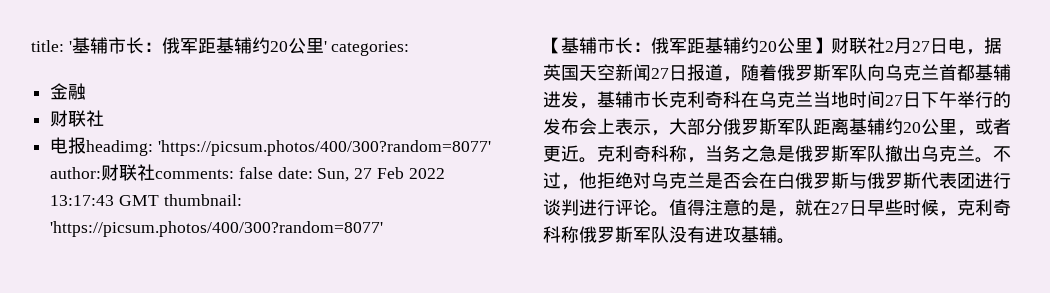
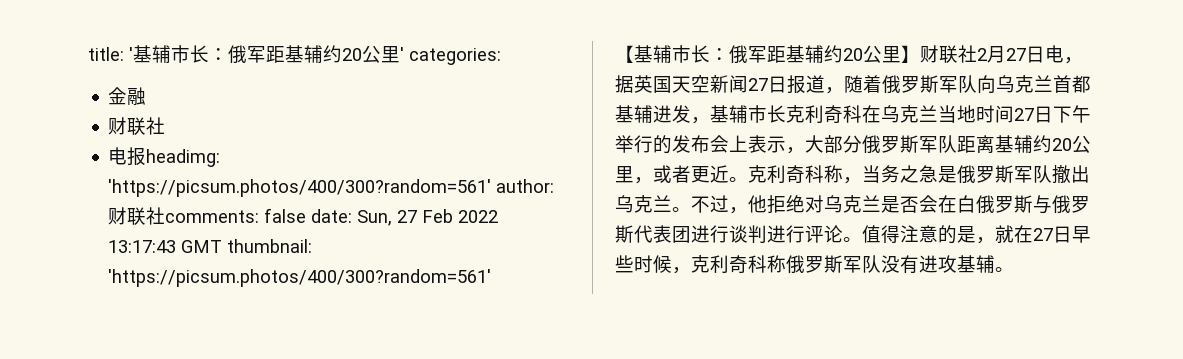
[157,140,491,156] 'https://picsum.photos/400/300?random=8077' -> [108,179,492,197] 'https://picsum.photos/400/300?random=561'
[50,221,384,237] 'https://picsum.photos/400/300?random=8077' -> [108,269,492,287] 'https://picsum.photos/400/300?random=561'

